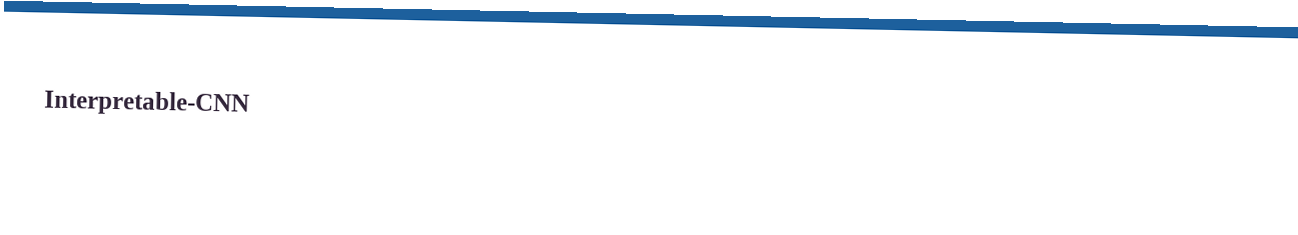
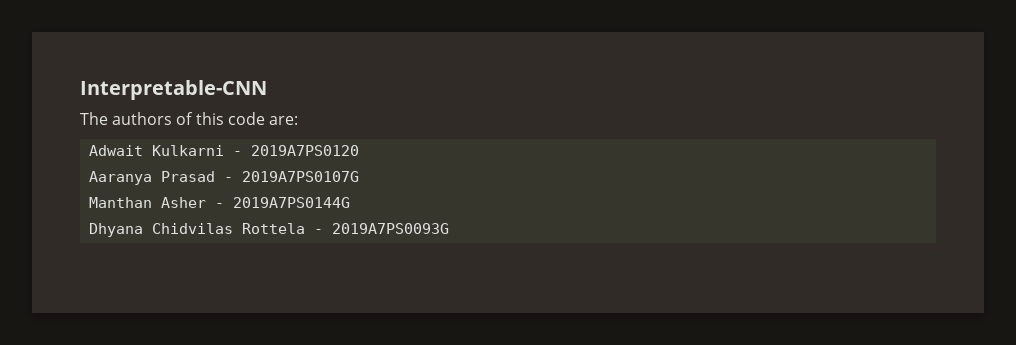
(250, 103) none -> [80,112,298,125] [89,145,360,156] [89,171,360,185] [89,197,351,208] [89,223,450,237] // The authors of this code are: // Adwait Kulkarni - 2019A7PS0120 // Aaranya Prasad - 2019A7PS0107G // Manthan Asher - 2019A7PS0144G // Dhyana Chidvilas Rottela - 2019A7PS0093G

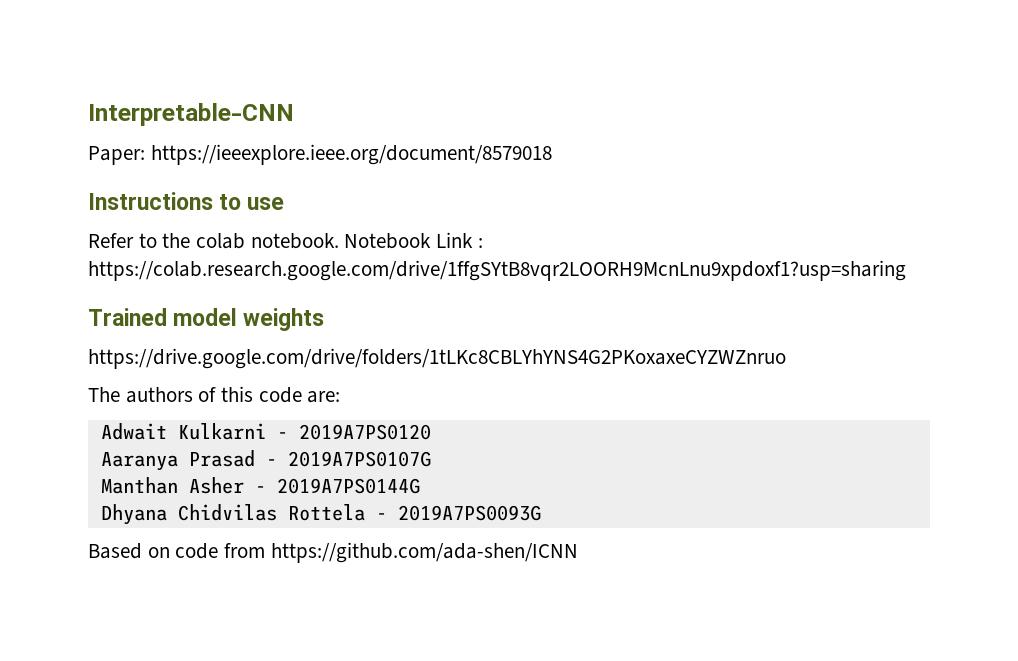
(267, 90) none -> [88,144,552,165] [88,192,285,210] [88,232,483,249] [88,260,906,281] [88,308,325,331] [88,348,786,369] // Paper: https://ieeexplore.ieee.org/document/8579018 // Instructions to use // Refer to the colab notebook. Notebook Link : https://colab.research.google.com/drive/1ffgSYtB8vqr2LOORH9McnLnu9xpdoxf1?usp=sharing // Trained model weights // https://drive.google.com/drive/folders/1tLKc8CBLYhYNS4G2PKoxaxeCYZWZnruo
(450, 228) none -> [88,542,578,563] // Based on code from https://github.com/ada-shen/ICNN

